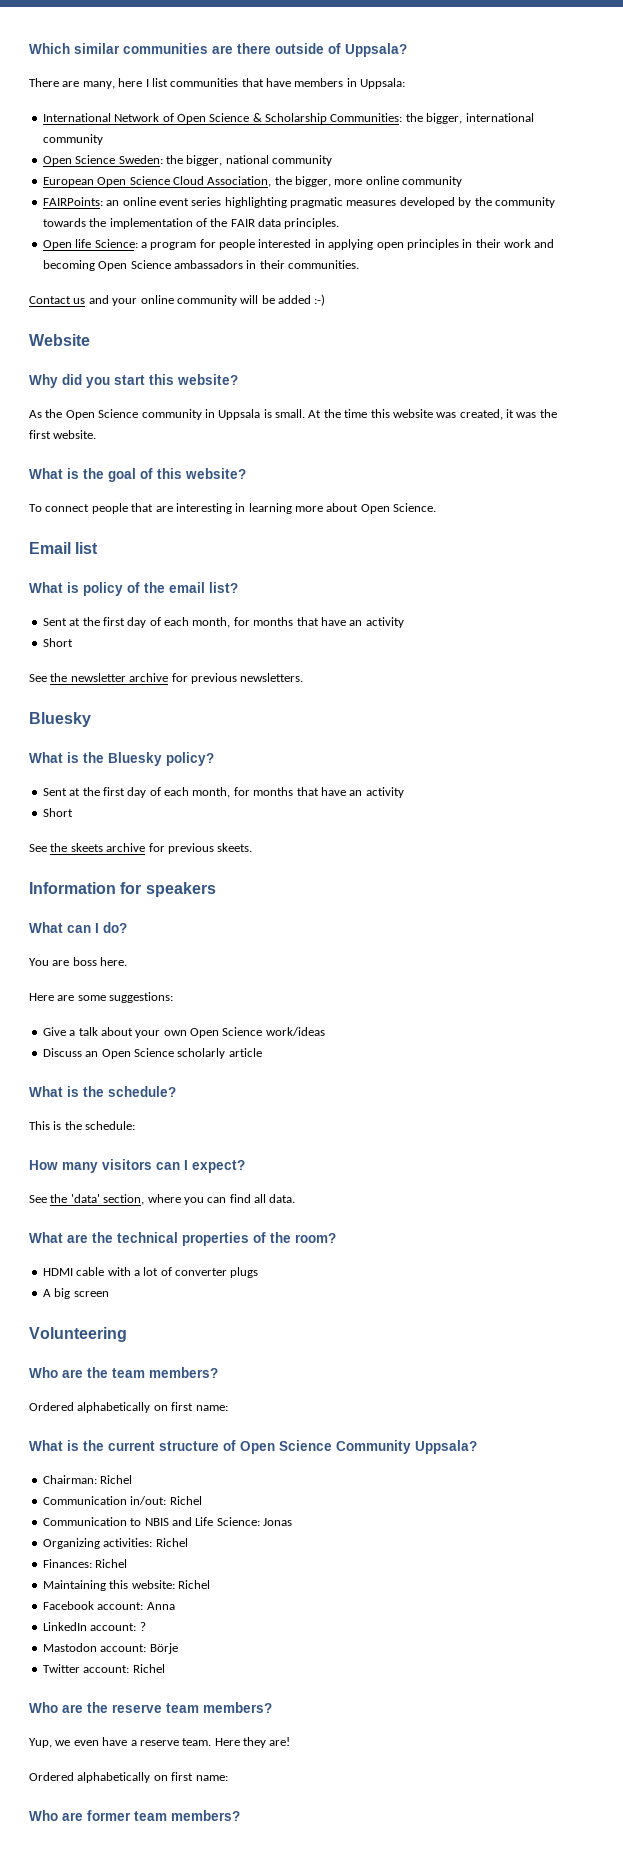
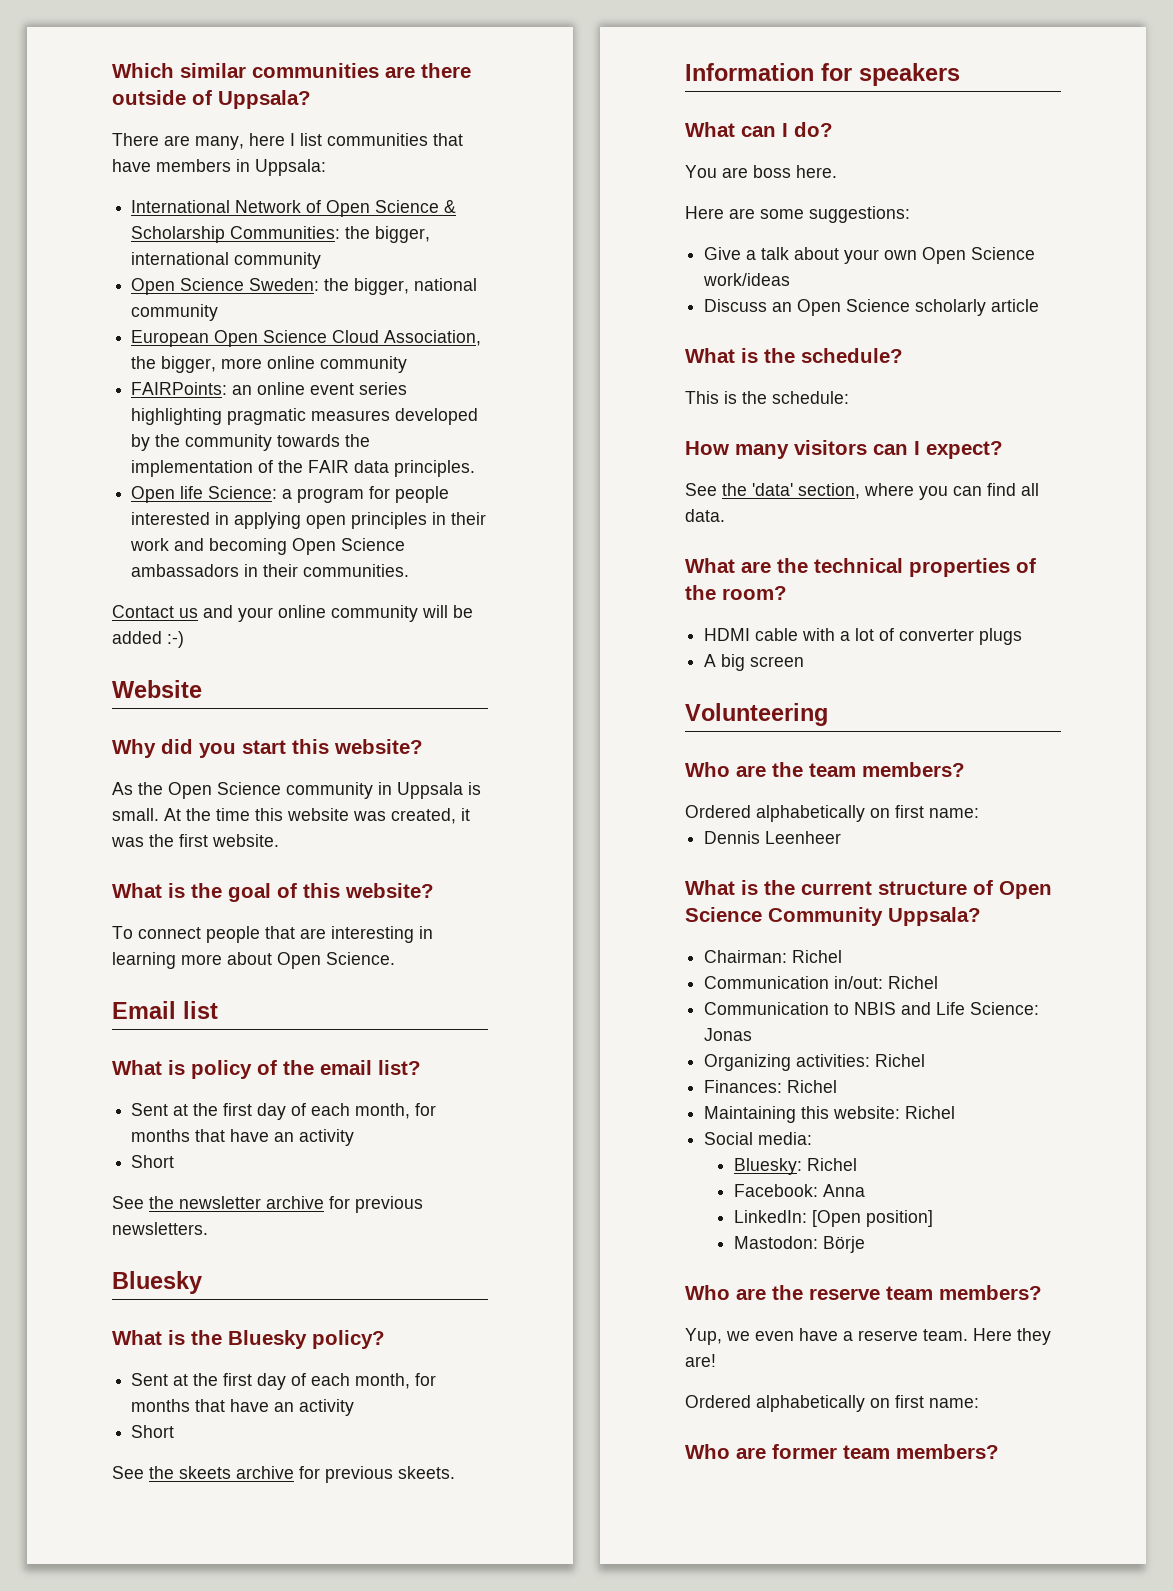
(228, 1408) none -> [704,831,842,844] // Dennis Leenheer
[42,1601,175,1610] [42,1622,146,1631] [42,1643,178,1654] [42,1664,165,1673] Facebook account: Anna // LinkedIn account: ? // Mastodon account: Börje // Twitter account: Richel -> [704,1132,813,1145] [733,1158,857,1175] [733,1184,865,1197] [733,1210,933,1227] [733,1236,865,1253] Social media: // Bluesky: Richel // Facebook: Anna // LinkedIn: [Open position] // Mastodon: Börje

